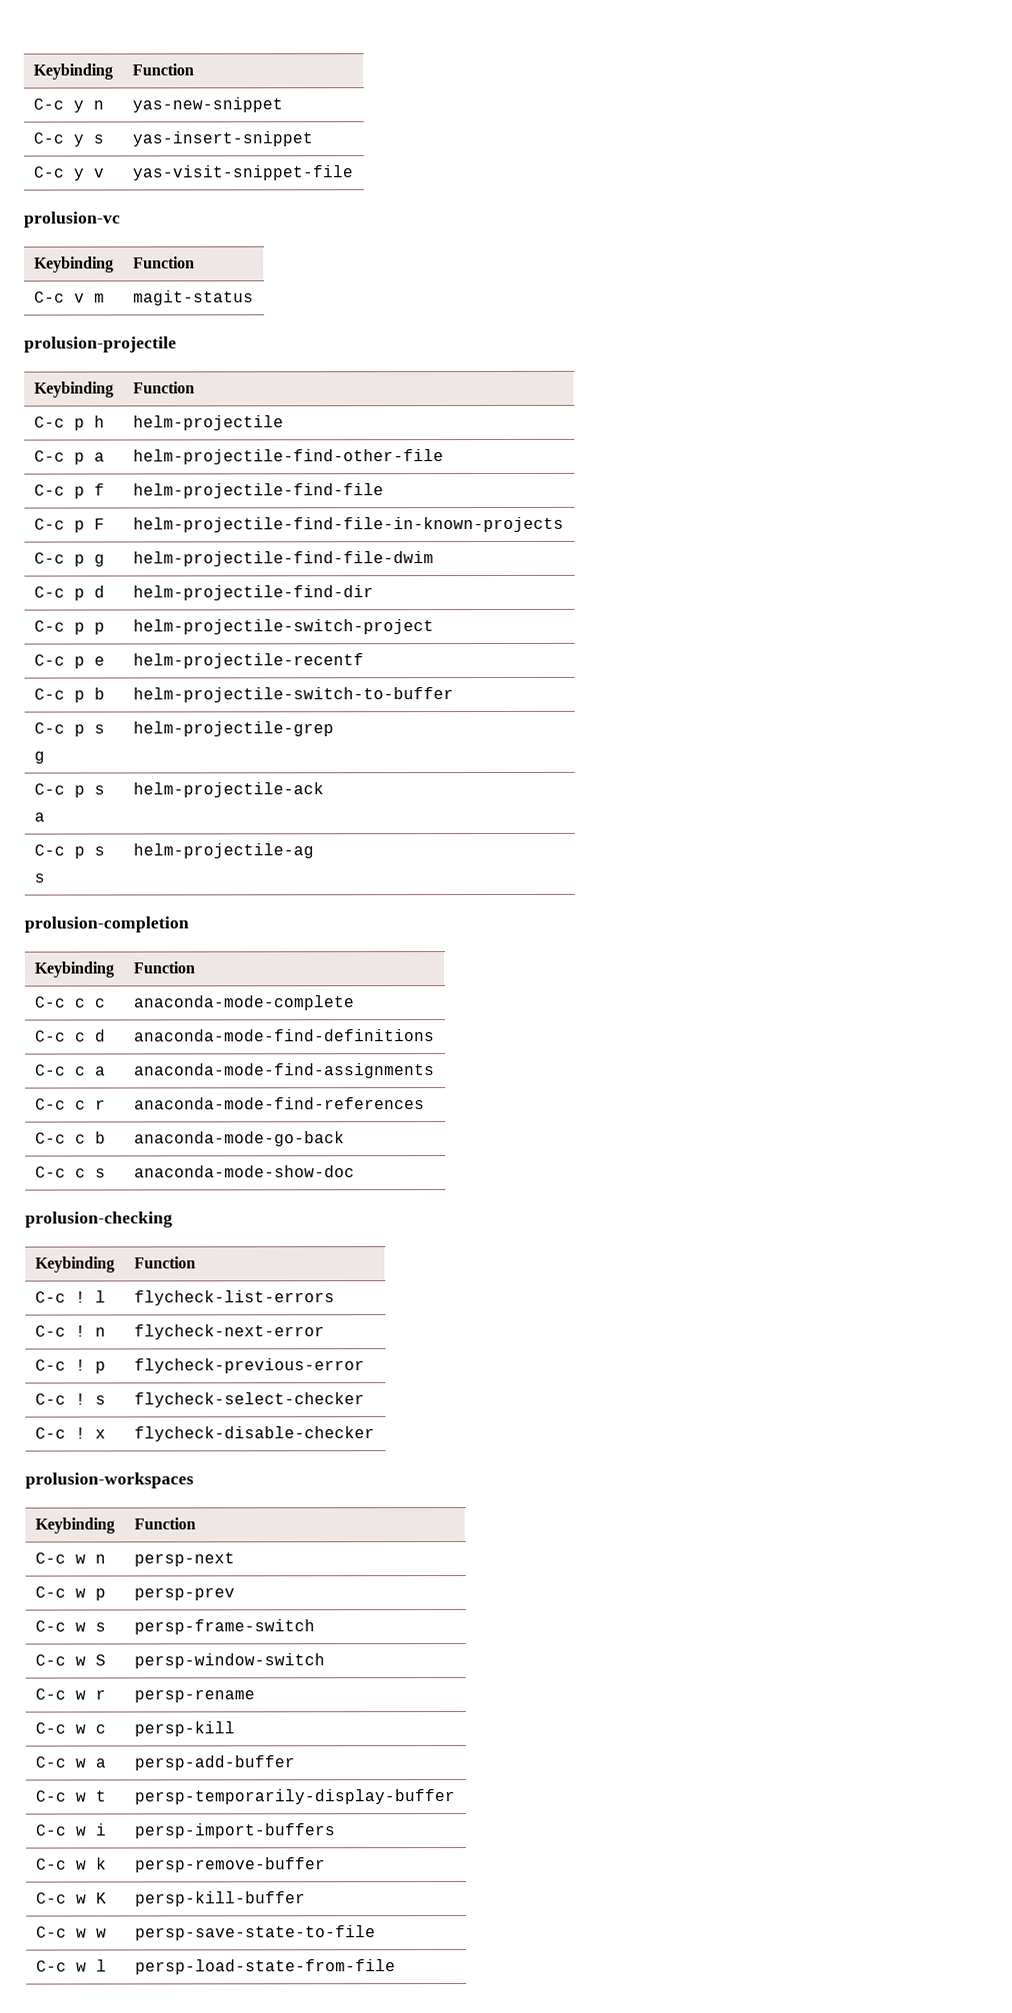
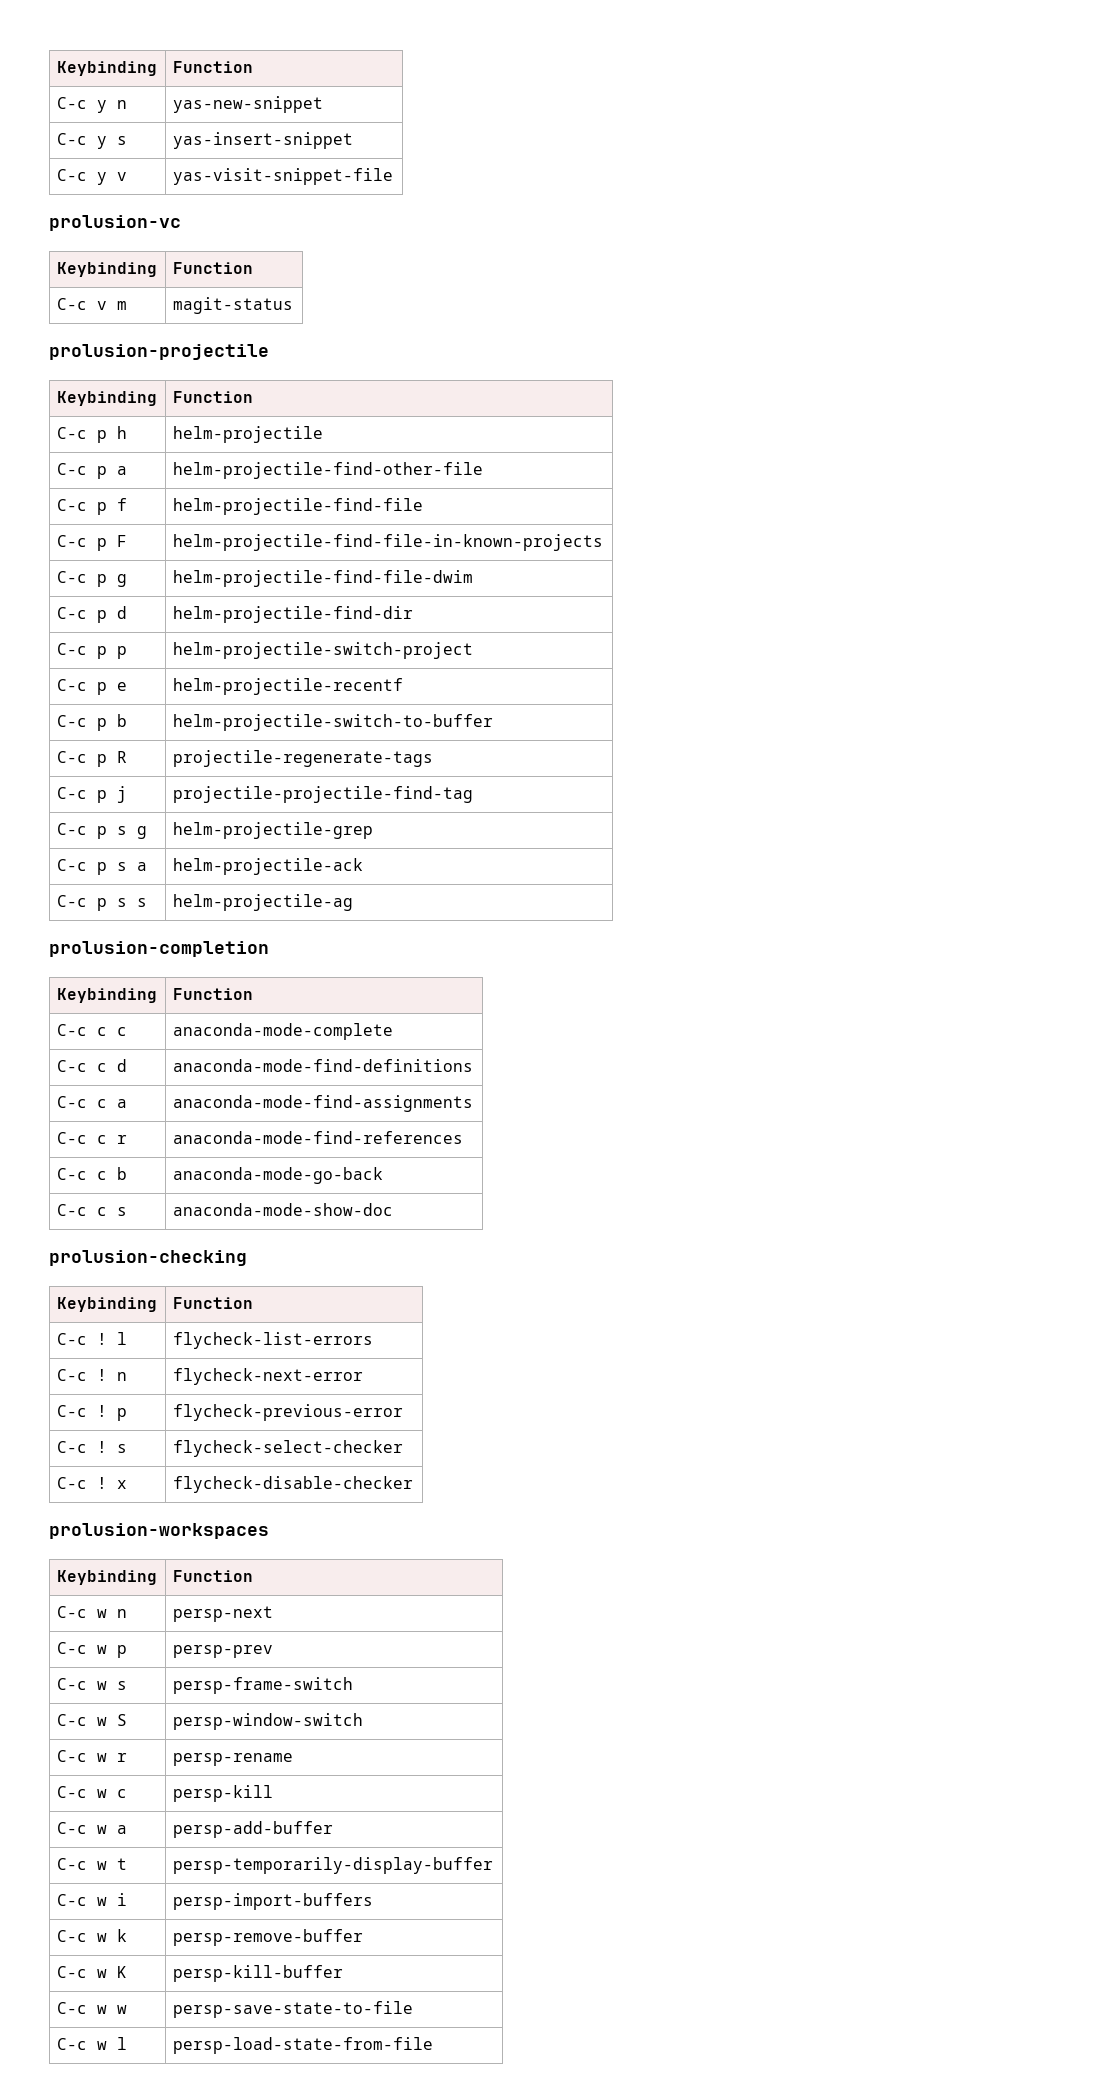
(454, 695) none -> [56,751,127,767] [172,750,433,767] [56,786,127,803] [172,786,473,803] // C-c p R | projectile-regenerate-tags // C-c p j | projectile-projectile-find-tag

